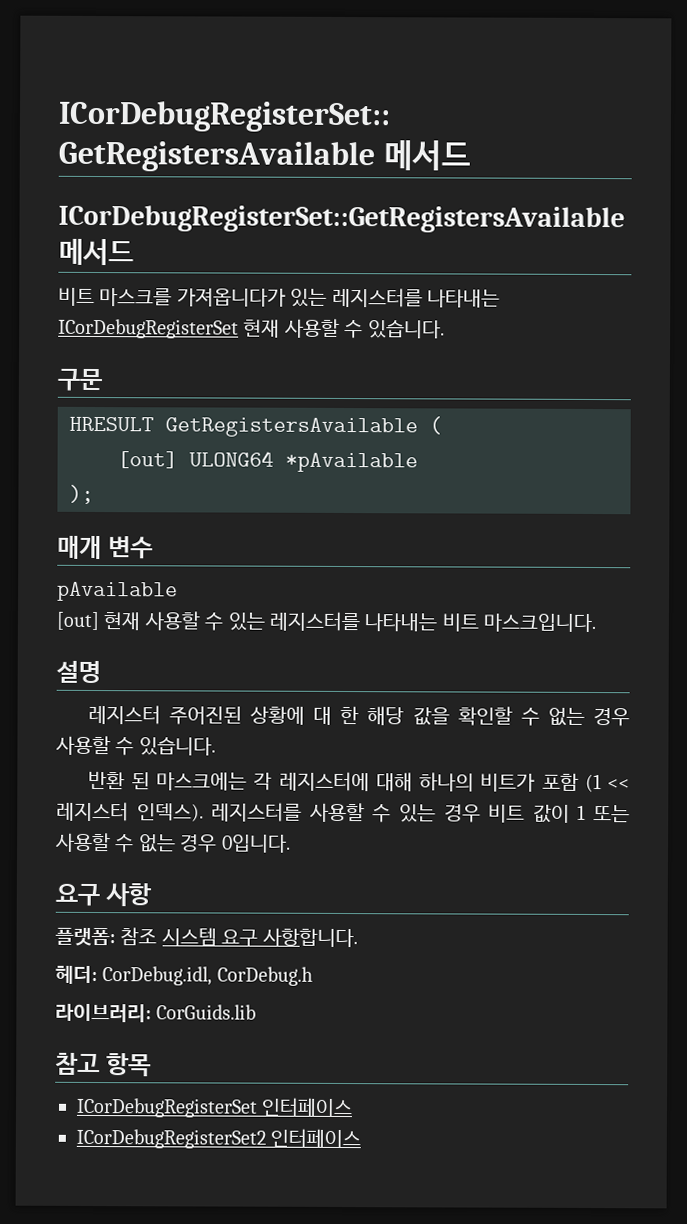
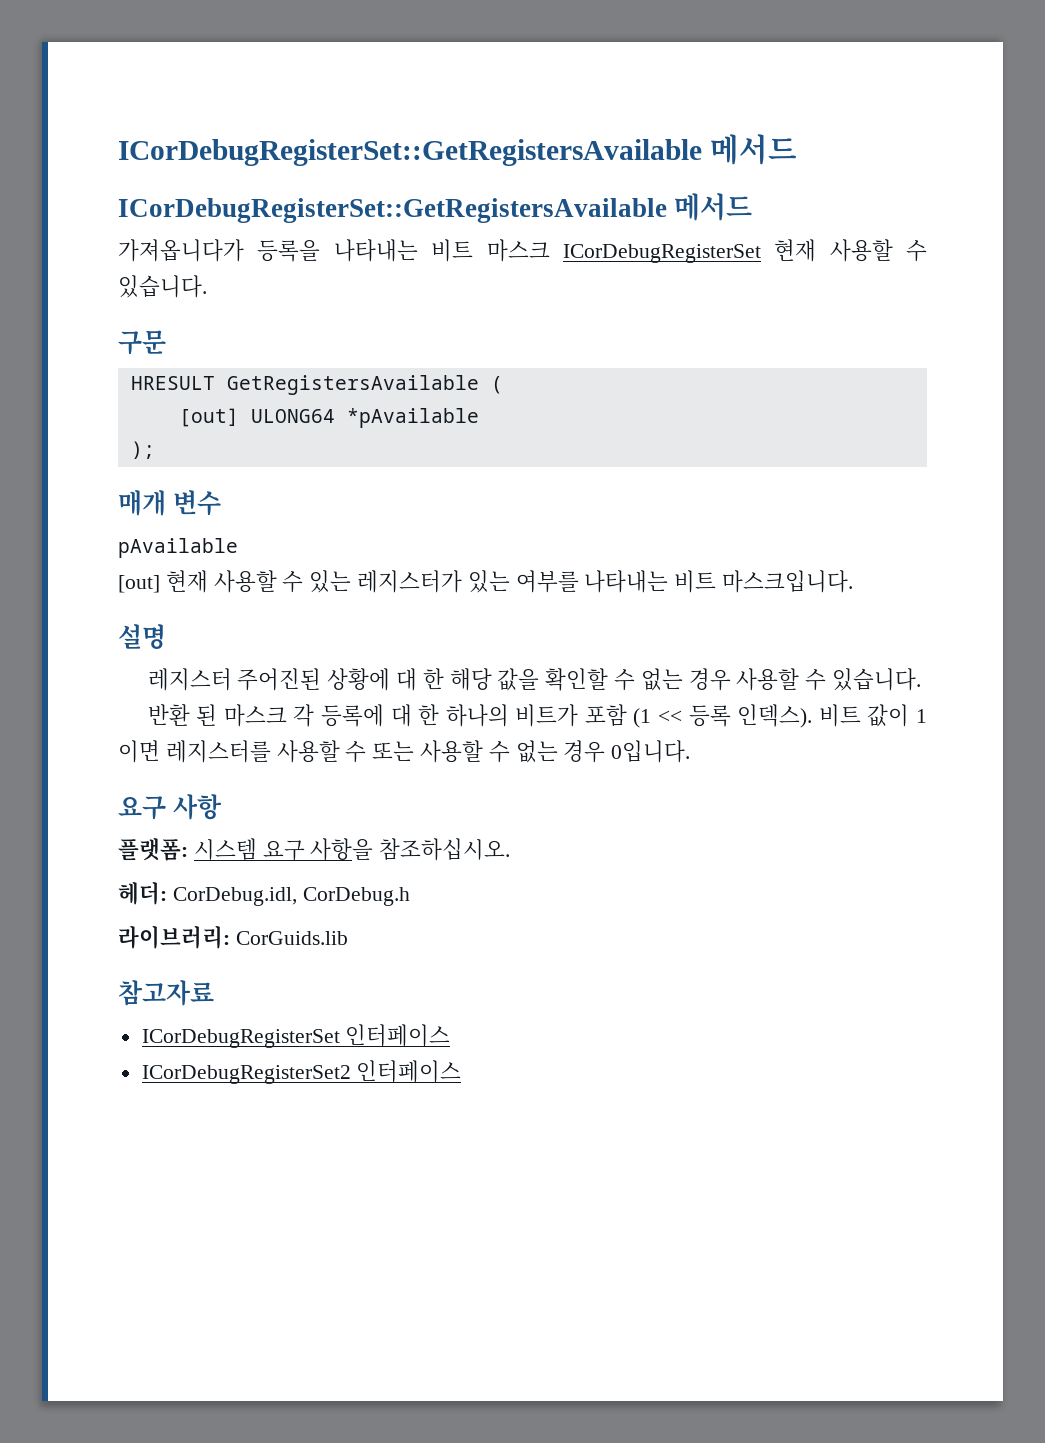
[58,287,500,308] 비트 마스크를 가져옵니다가 있는 레지스터를 나타내는 -> [118,239,550,262] 가져옵니다가 등록을 나타내는 비트 마스크
[269,611,360,632] 레지스터를 -> [357,570,579,593] 레지스터가 있는 여부를
[156,771,413,792] 마스크에는 각 레지스터에 대해 -> [223,704,440,727] 마스크 각 등록에 대 한
[56,801,587,823] 레지스터 인덱스). 레지스터를 사용할 수 있는 경우 비트 값이 1 -> [688,704,927,728] [118,740,367,763] 등록 인덱스). 비트 값이 1 이면 레지스터를 사용할 수
[120,927,158,946] 참조 -> (188, 849) none
[261,927,358,948] 사항합니다. -> [310,838,511,861] 사항을 참조하십시오.
[55,1052,152,1077] 참고 항목 -> [118,980,214,1006] 참고자료

